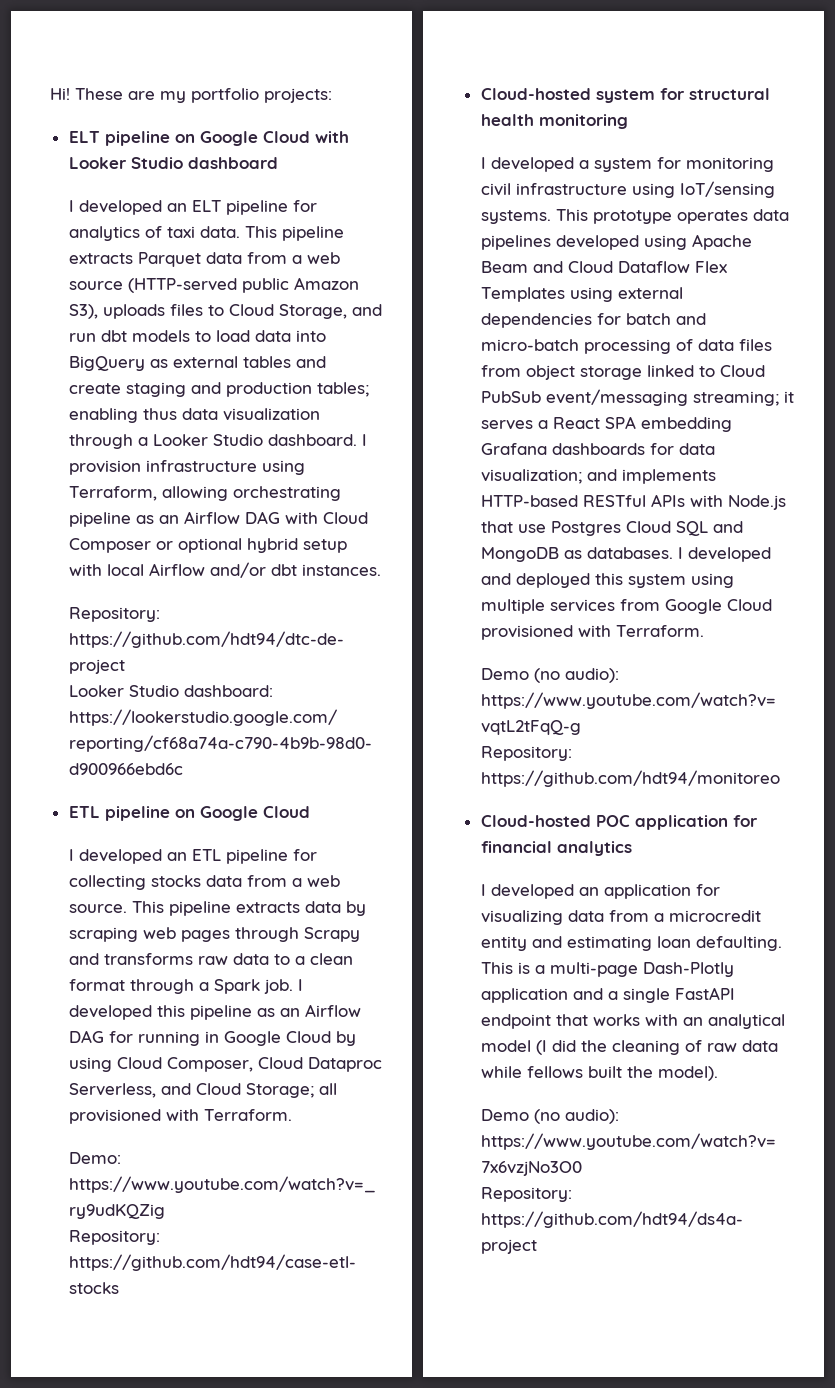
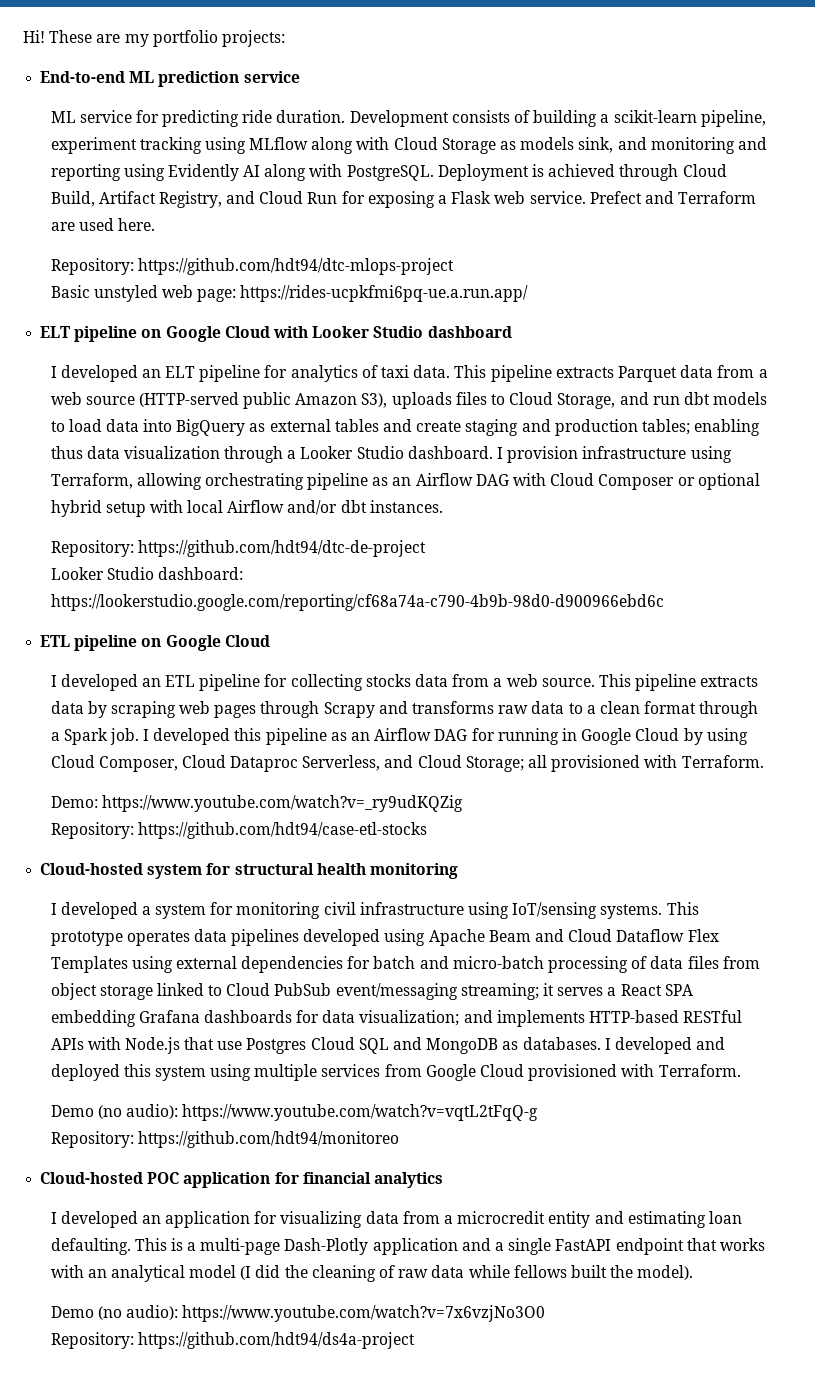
(332, 95) none -> [40,71,300,87] [50,110,766,127] [50,137,767,154] [50,164,727,181] [50,191,757,208] [50,218,155,231] [50,258,454,275] [50,285,529,302] // End-to-end ML prediction service // ML service for predicting ride duration. Development consists of building a scikit-learn pipeline, experiment tracking using MLflow along with Cloud Storage as models sink, and monitoring and reporting using Evidently AI along with PostgreSQL. Deployment is achieved through Cloud Build, Artifact Registry, and Cloud Run for exposing a Flask web service. Prefect and Terraform are used here. // Repository: https://github.com/hdt94/dtc-mlops-project // Basic unstyled web page: https://rides-ucpkfmi6pq-ue.a.run.app/

